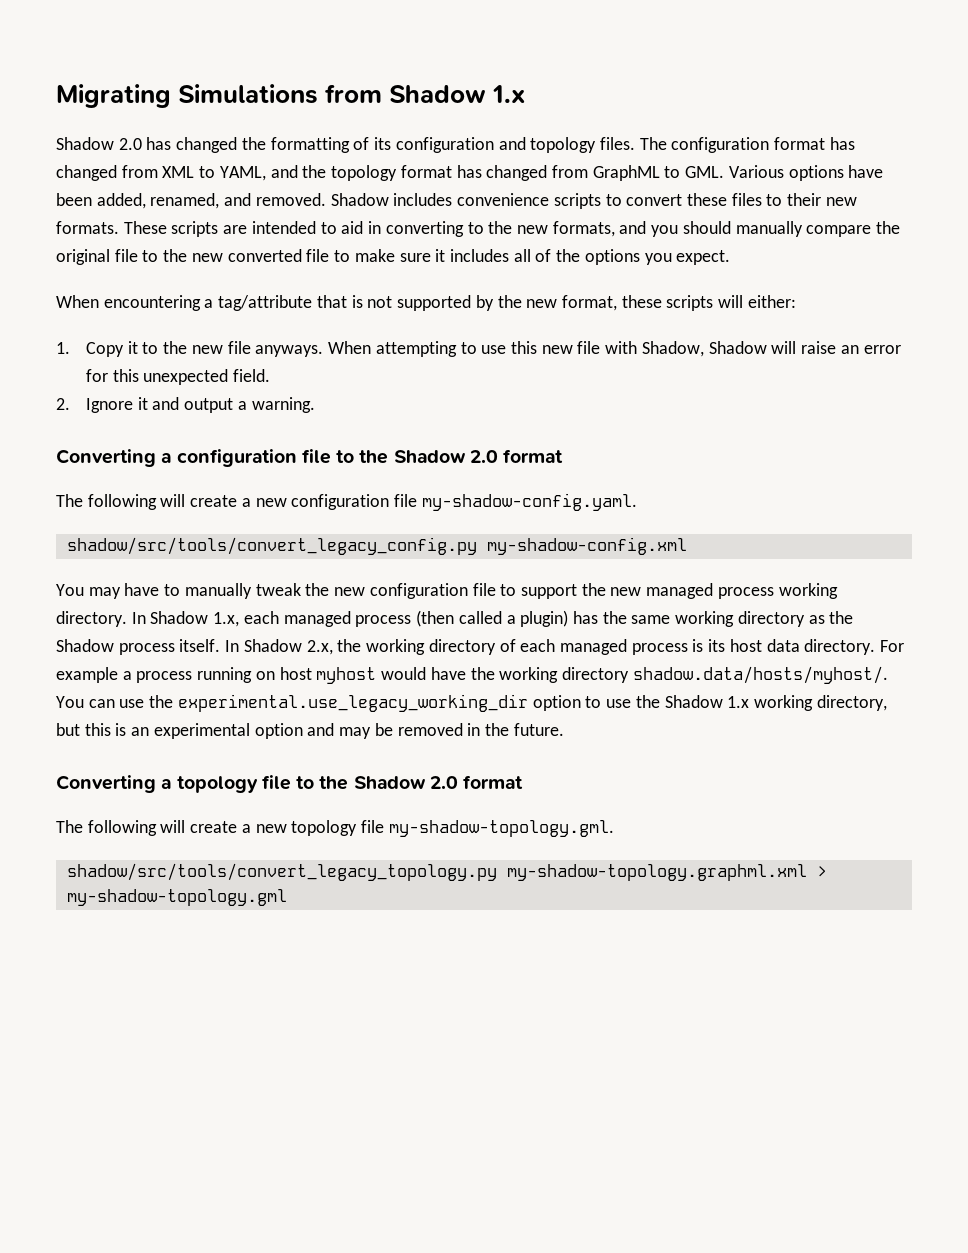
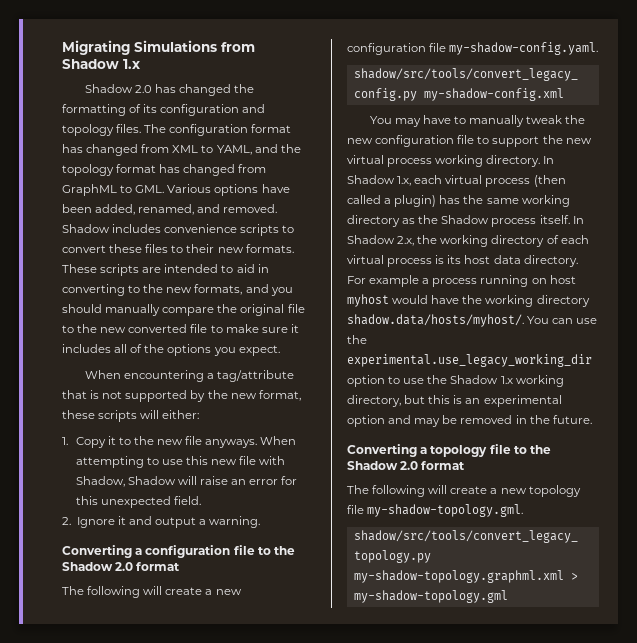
[646,583,714,599] managed -> [347,155,384,164] virtual
[283,611,351,627] managed -> [445,175,483,184] virtual
[559,639,627,655] managed -> [347,255,384,264] virtual

